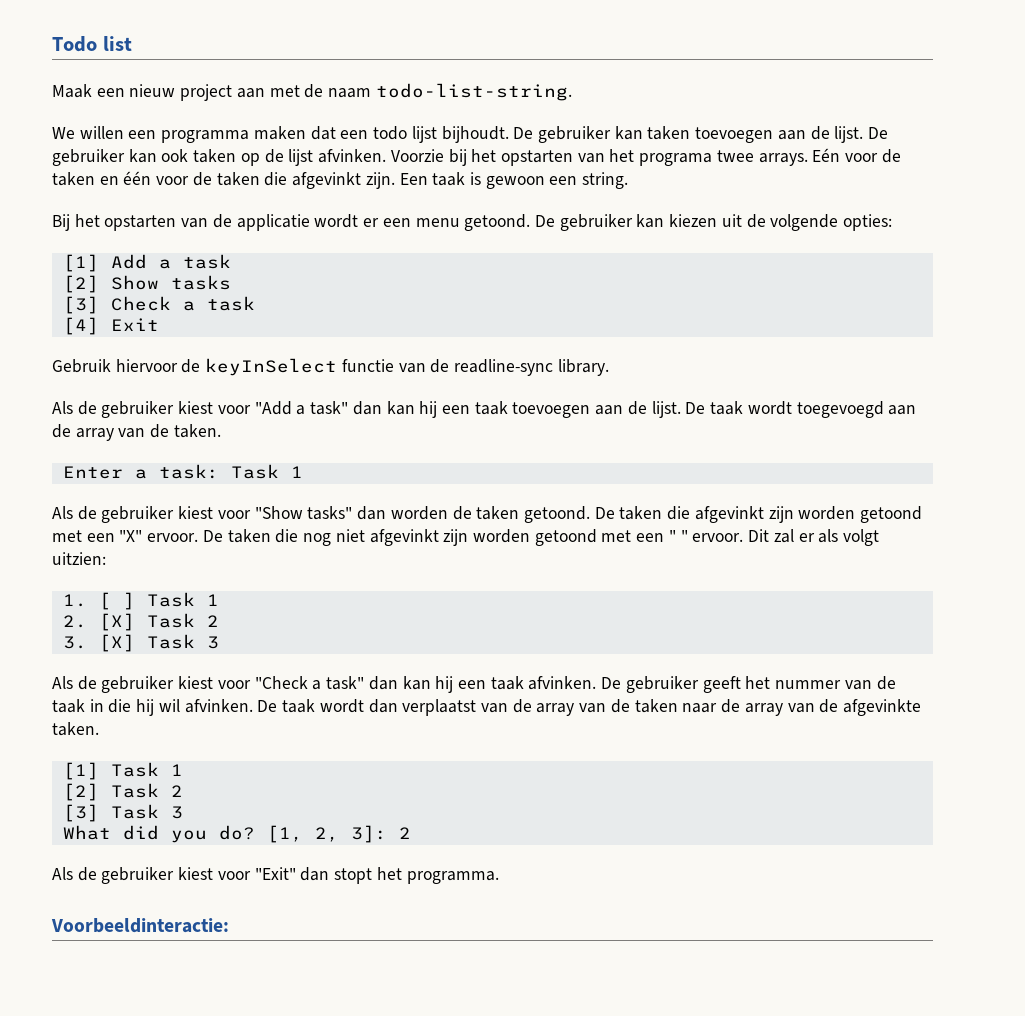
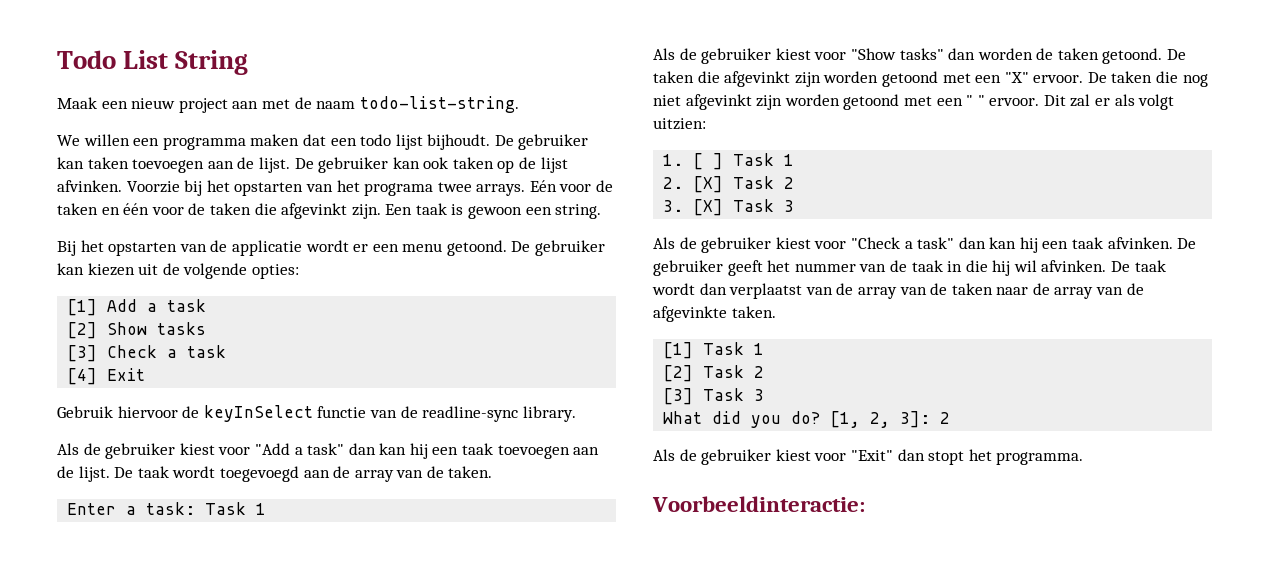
[102,36,132,51] list -> [123,50,249,75] List String

